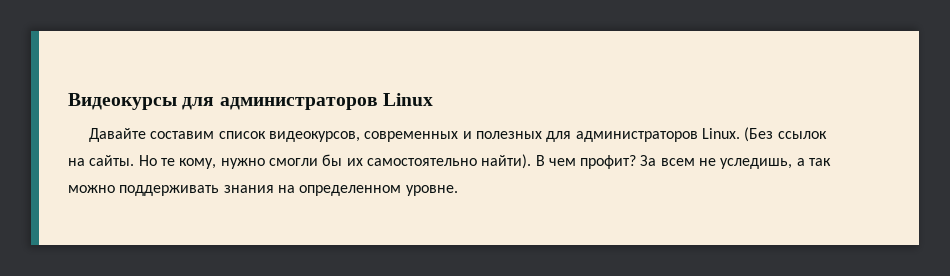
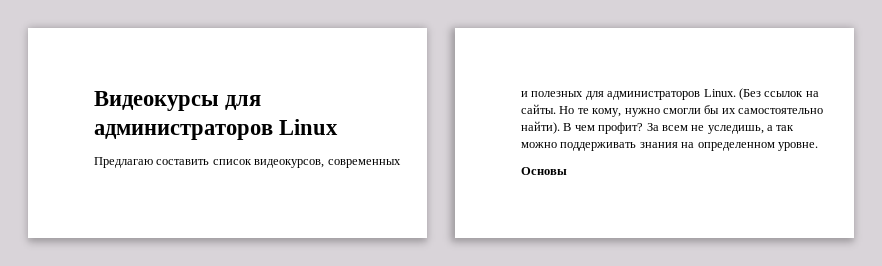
[89,128,215,142] Давайте составим -> [94,157,210,168] Предлагаю составить
(458, 190) none -> [521,167,567,175] // Основы

